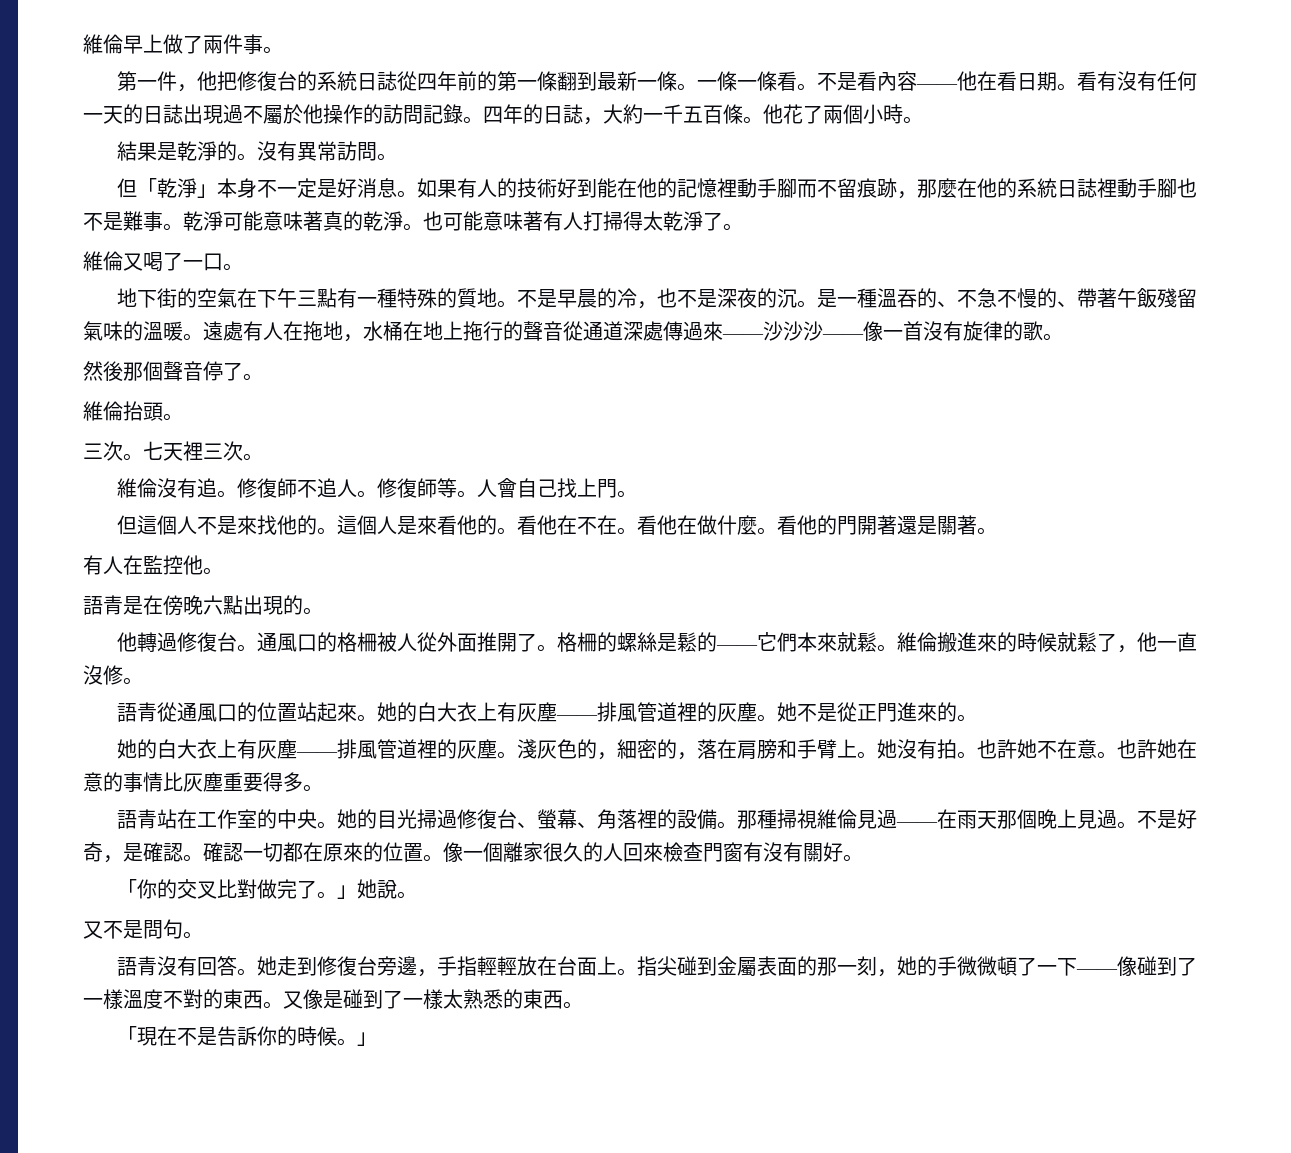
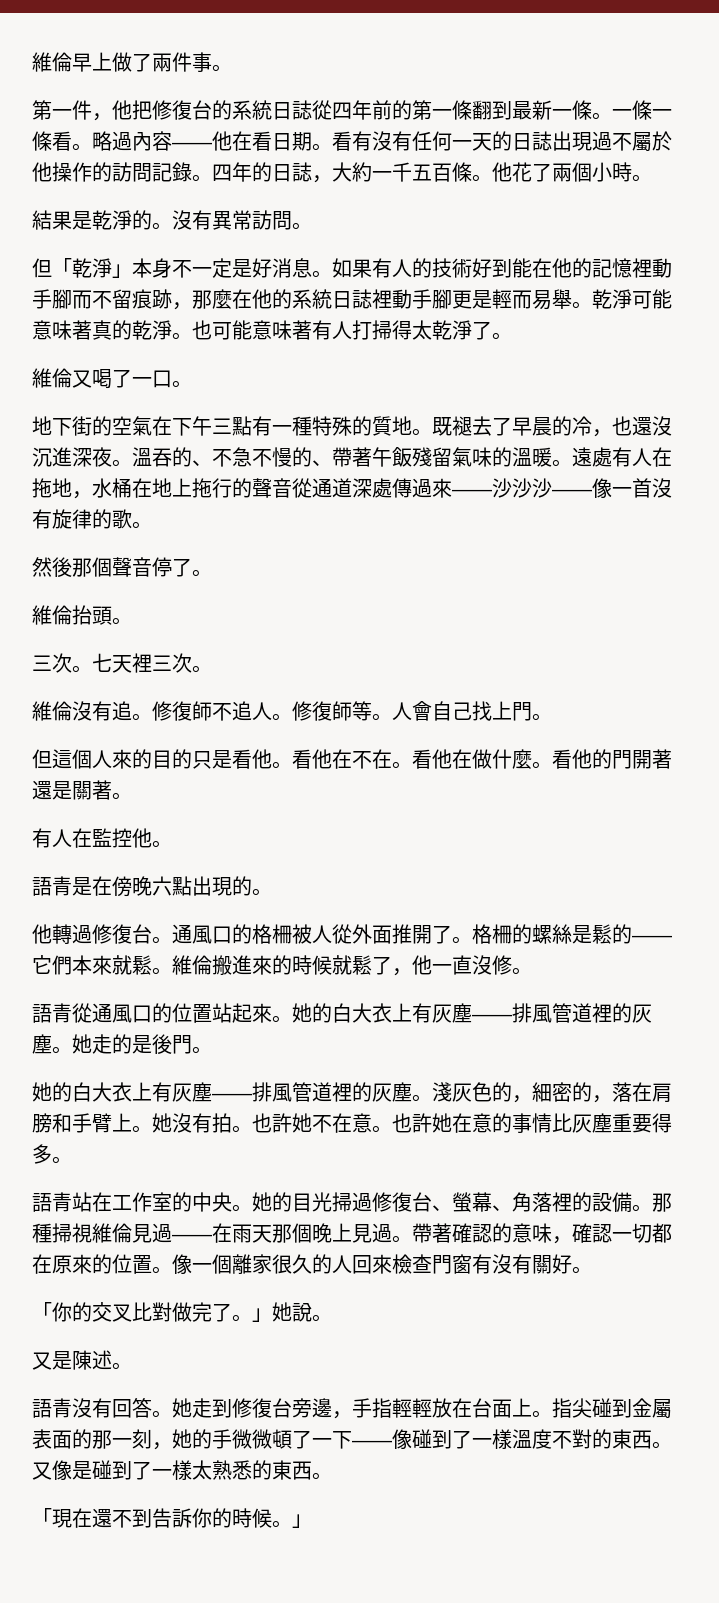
[817,71,878,91] 不是看 -> [92,131,132,151] 略過
[1177,178,1198,198] [83,211,163,231] 也不是難事 -> [452,289,572,310] 更是輕而易舉
[517,289,558,308] 不是 -> [432,416,512,436] 既褪去了
[677,288,878,308] 不是深夜的沉。是一種 -> [632,416,672,436] [32,447,132,467] 還沒沉進深夜。
[197,515,498,535] 不是來找他的。這個人是來看他的 -> [112,749,272,769] 來的目的只是看他
[797,702,958,722] 不是從正門進來的 -> [92,1034,192,1054] 走的是後門
[1137,809,1198,829] [83,842,203,863] 不是好奇，是確認。 -> [412,1223,572,1244] 帶著確認的意味，
[103,919,183,939] 不是問句 -> [52,1350,112,1370] 是陳述
[177,1027,218,1046] 不是 -> [92,1508,152,1528] 還不到

